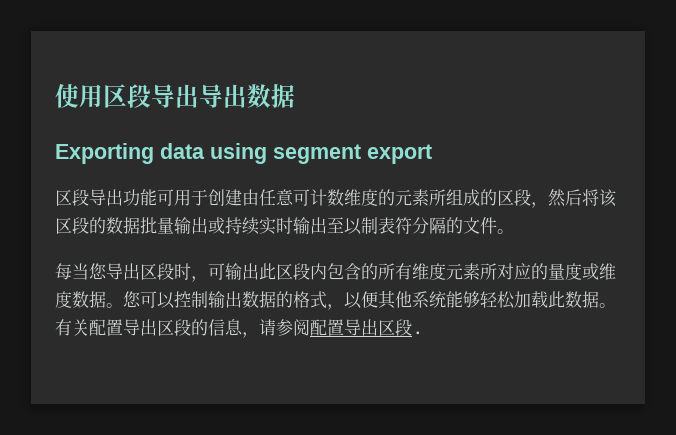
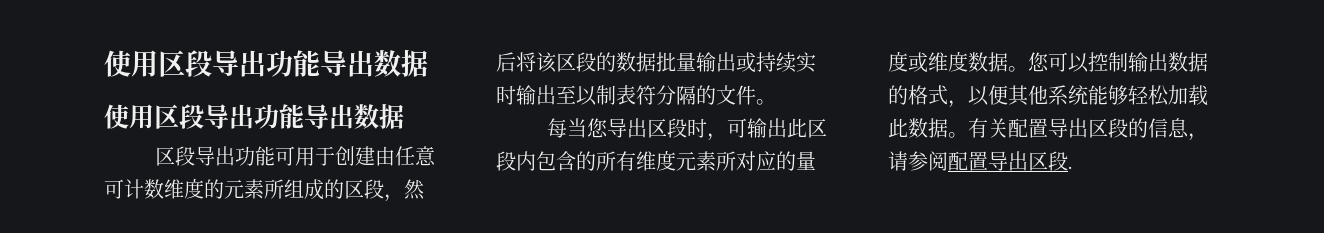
[55,84,295,108] [55,143,432,164] 使用区段导出导出数据 // Exporting data using segment export -> [104,49,428,77] [104,104,404,129] 使用区段导出功能导出数据 // 使用区段导出功能导出数据

